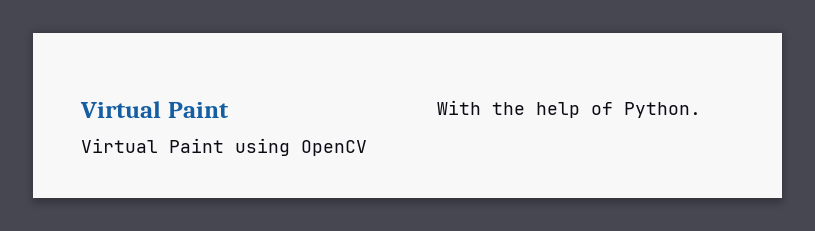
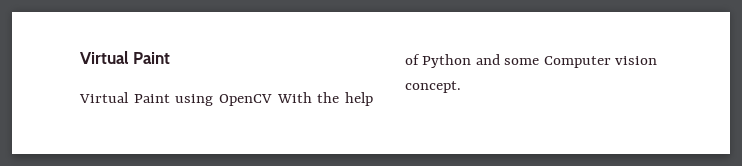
[624,102,701,118] Python. -> [422,54,658,68] [405,81,461,93] Python and some Computer vision concept.

